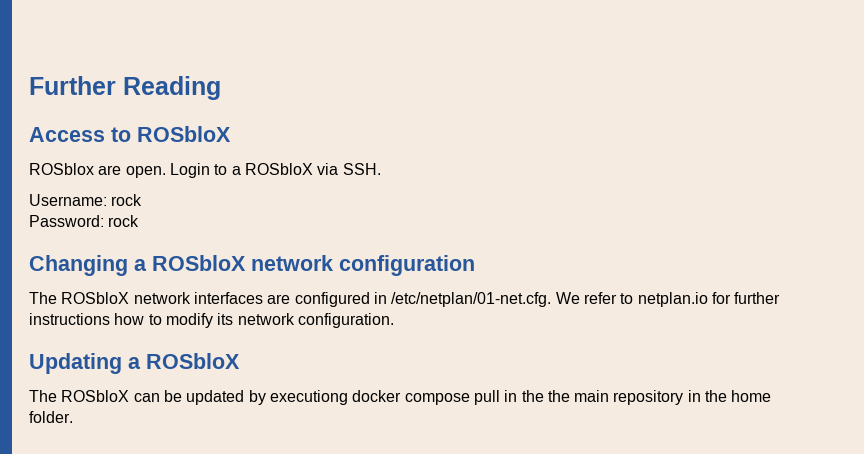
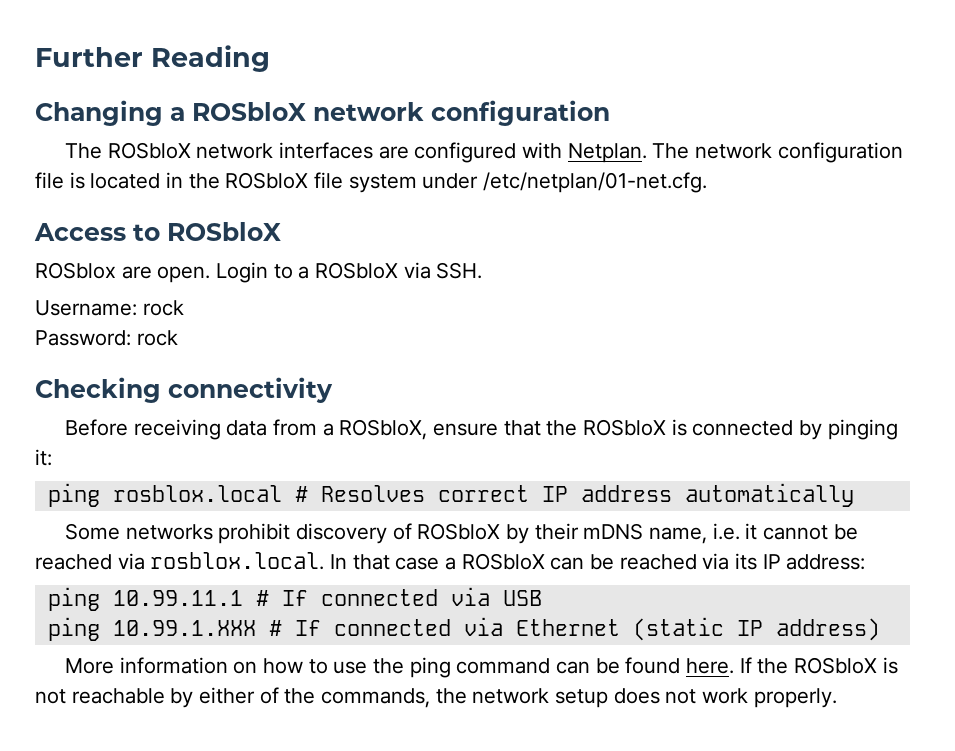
(221, 88) none -> [35,100,610,126] [65,142,903,163] [35,172,708,193] // Changing a ROSbloX network configuration // The ROSbloX network interfaces are configured with Netplan. The network configuration file is located in the ROSbloX file system under /etc/netplan/01-net.cfg.
[29,255,475,276] [29,292,781,307] [29,313,394,328] [29,353,240,374] [29,390,772,405] [29,411,73,423] Changing a ROSbloX network configuration // The ROSbloX network interfaces are configured in /etc/netplan/01-net.cfg. We refer to netplan.io for further instructions how to modify its network configuration. // Updating a ROSbloX // The ROSbloX can be updated by executiong docker compose pull in the the main repository in the home folder. -> [35,377,333,403] [65,419,898,440] [35,449,52,466] [47,483,854,507] [65,523,858,544] [35,552,866,570] [47,587,542,611] [47,617,880,641] [65,657,898,678] [35,687,837,708] Checking connectivity // Before receiving data from a ROSbloX, ensure that the ROSbloX is connected by pinging it: // ping rosblox.local # Resolves correct IP address automatically // Some networks prohibit discovery of ROSbloX by their mDNS name, i.e. it cannot be reached via rosblox.local. In that case a ROSbloX can be reached via its IP address: // ping 10.99.11.1 # If connected via USB // ping 10.99.1.XXX # If connected via Ethernet (static IP address) // More information on how to use the ping command can be found here. If the ROSbloX is not reachable by either of the commands, the network setup does not work properly.

